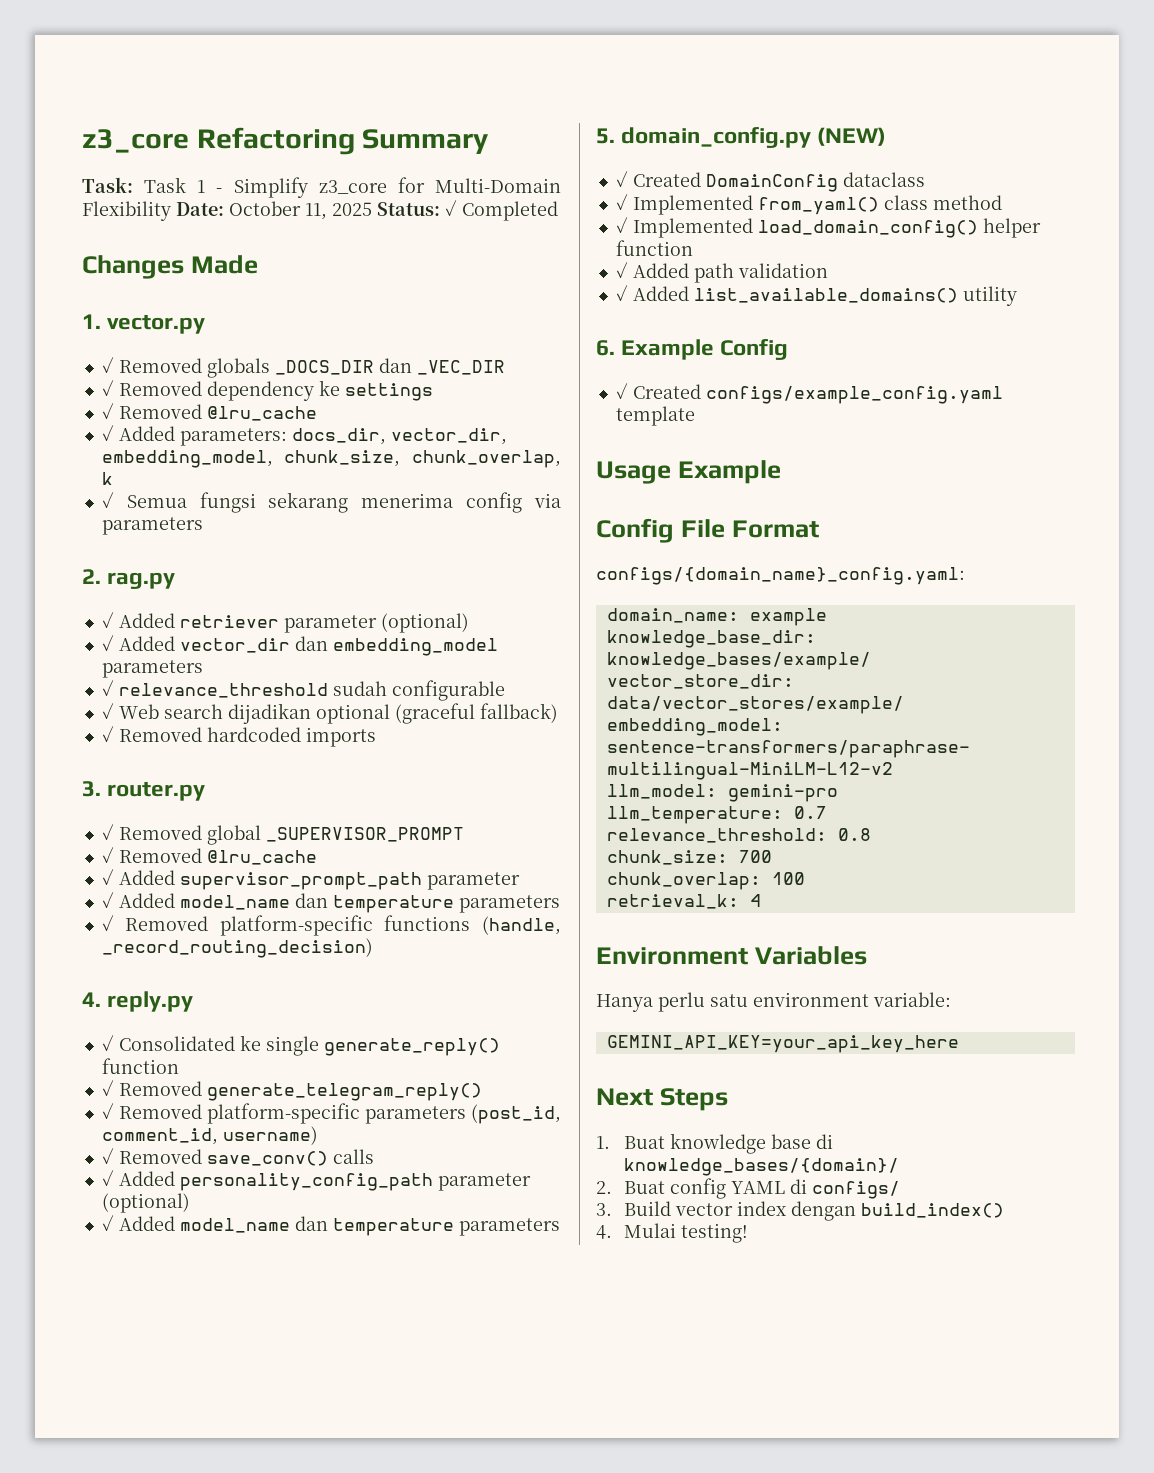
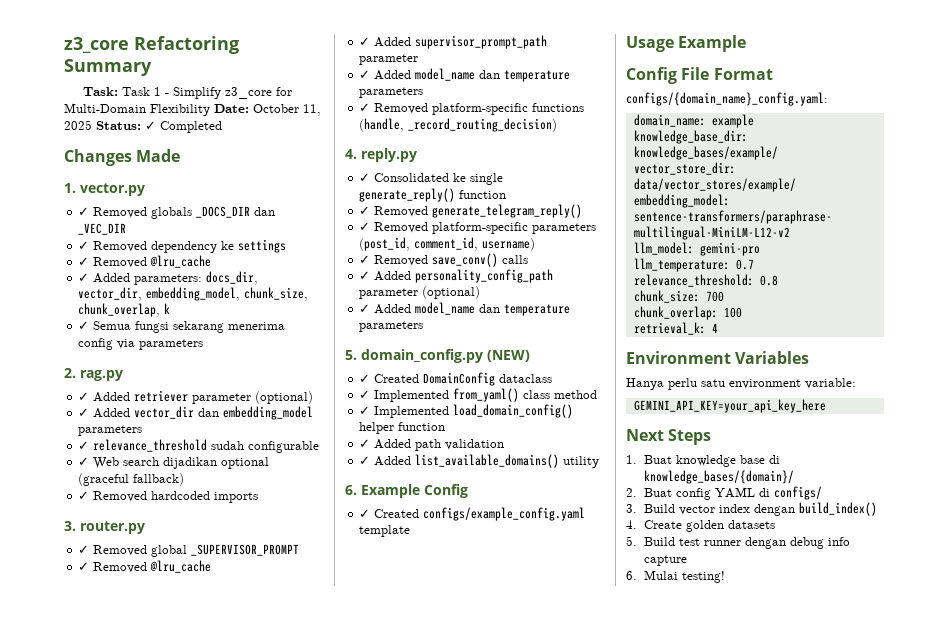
(612, 1232) none -> [643,520,775,532] [626,536,850,549] [643,555,687,566] [626,571,637,580] Create golden datasets // 5. Build test runner dengan debug info capture // 6.

